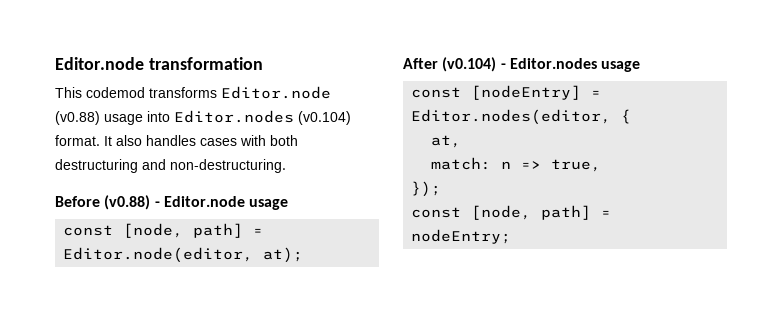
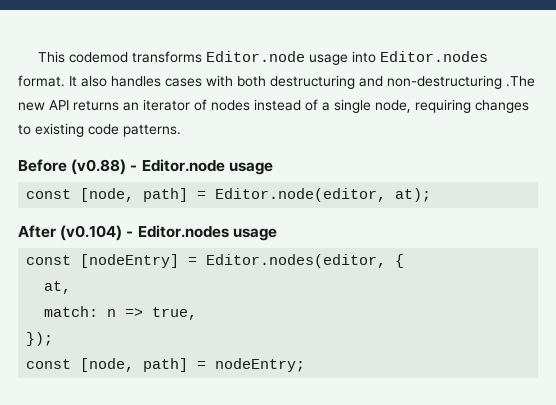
[55,57,263,70] Editor.node transformation // -> (38, 57) none
[55,111,100,125] (v0.88) -> (306, 56) none
[298,111,351,125] (v0.104) -> (489, 56) none
[170,159,286,173] non-destructuring. -> [387,75,535,89] [18,99,529,113] [18,123,181,137] non-destructuring .The new API returns an iterator of nodes instead of a single node, requiring changes to existing code patterns.

